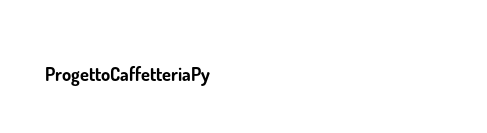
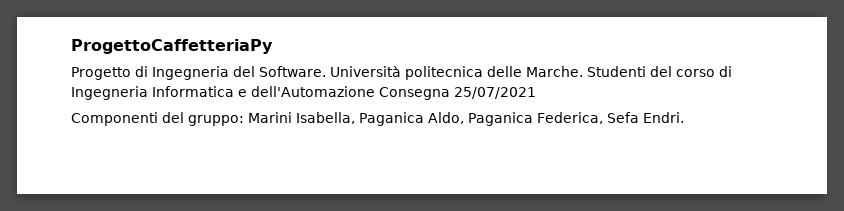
(210, 76) none -> [71,66,732,80] [71,86,536,100] [71,112,684,126] // Progetto di Ingegneria del Software. Università politecnica delle Marche. Studenti del corso di Ingegneria Informatica e dell'Automazione Consegna 25/07/2021 // Componenti del gruppo: Marini Isabella, Paganica Aldo, Paganica Federica, Sefa Endri.

